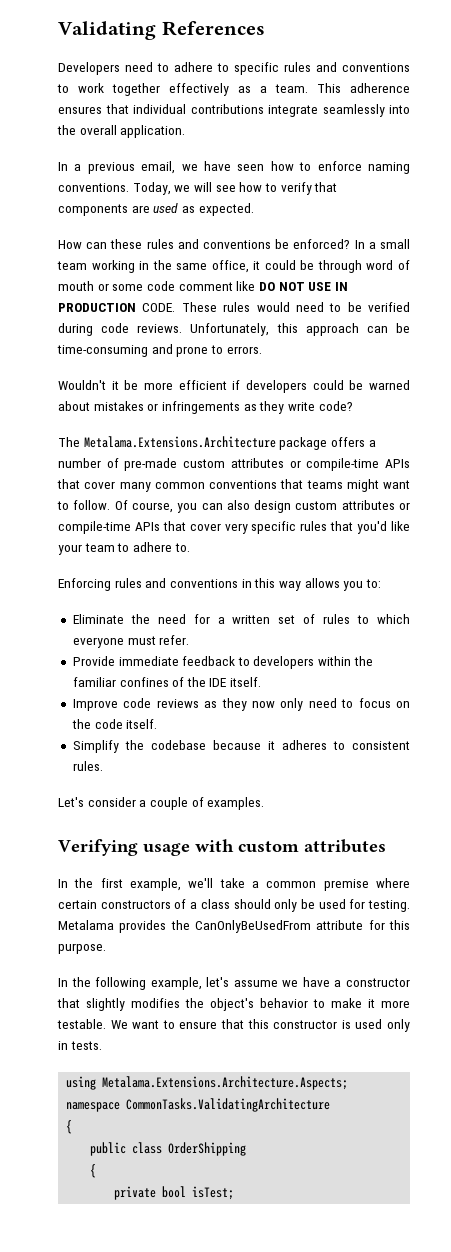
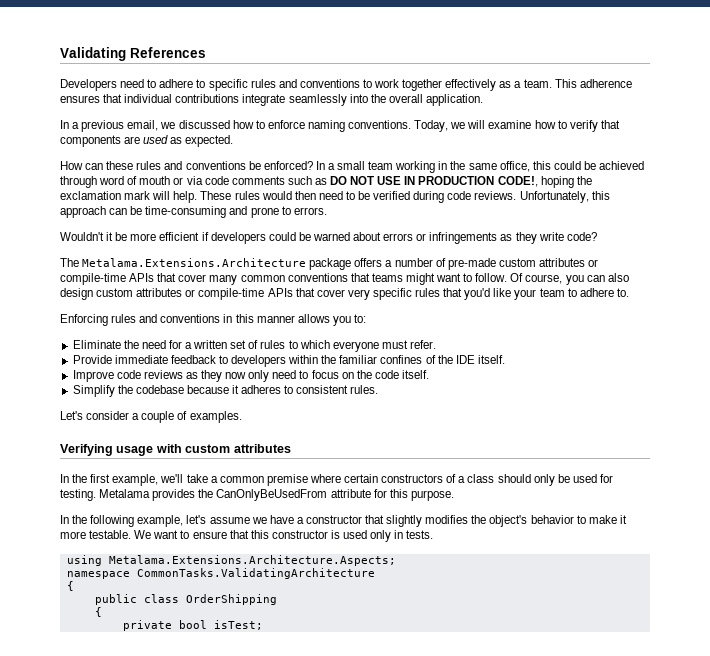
[204,161,265,171] have seen -> [178,120,230,129] discussed
[215,185,236,192] see -> [488,120,532,129] examine
[253,260,315,270] it could be -> [532,161,645,170] this could be achieved
[112,281,256,291] some code comment like -> [186,176,327,185] via code comments such as
[142,303,176,312] CODE. -> [497,176,592,188] [60,191,198,203] CODE!, hoping the exclamation mark will help.
(290, 307) none -> [294,191,316,200] then
[93,401,144,411] mistakes -> [383,233,414,241] errors
[278,581,301,591] way -> [256,315,295,323] manner

